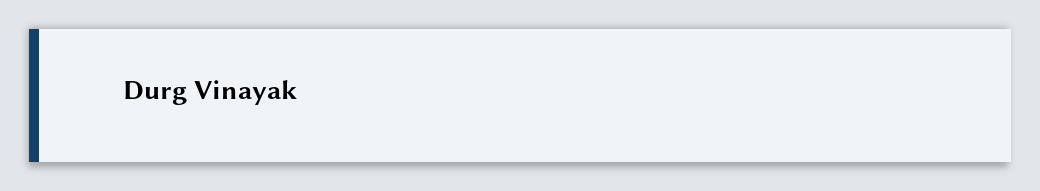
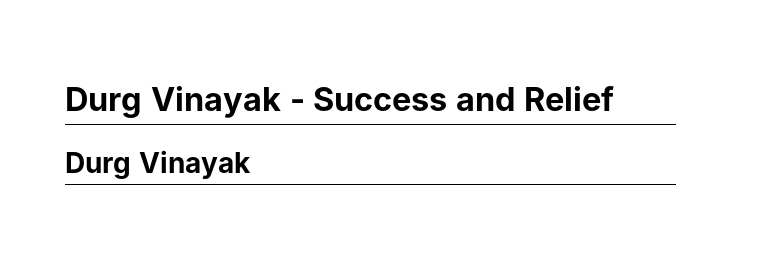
[123,80,298,105] Durg Vinayak -> [65,86,614,118] [65,150,251,179] Durg Vinayak - Success and Relief // Durg Vinayak

